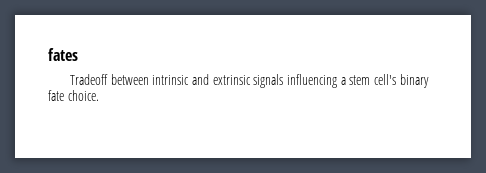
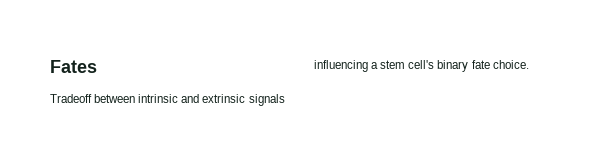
[48,48,78,61] fates -> [50,60,97,73] Fates

